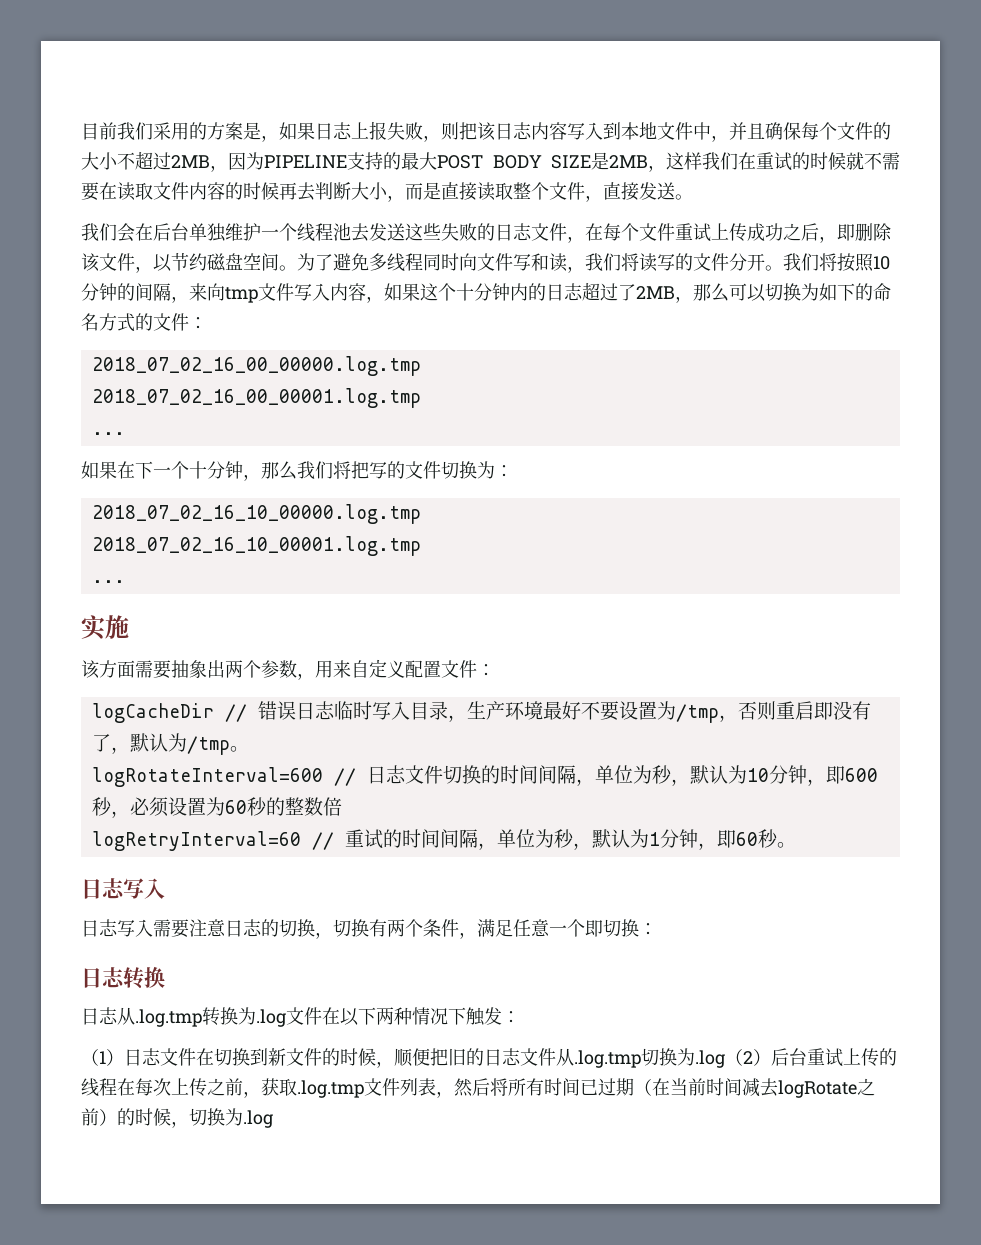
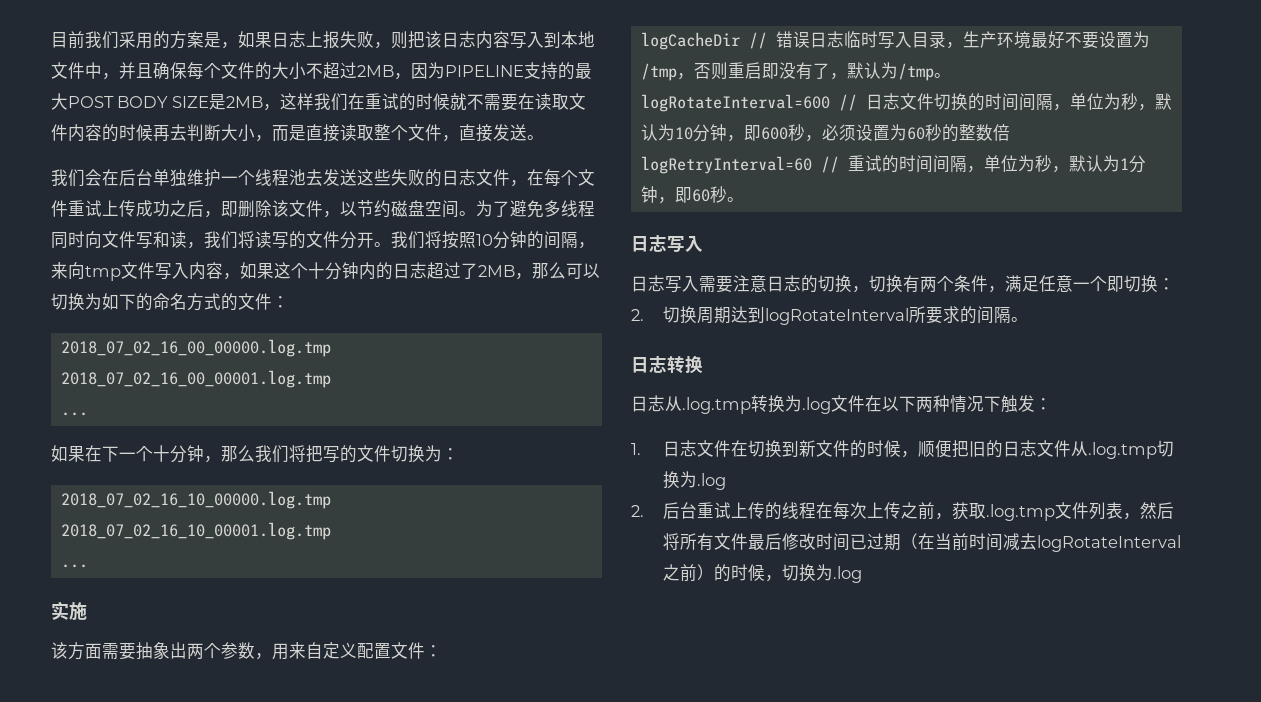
(657, 929) none -> [631,306,1029,325] // 2.切换周期达到logRotateInterval所要求的间隔。
[81,1049,124,1066] （1） -> [631,443,641,455] 1.
[725,1049,771,1066] （2） -> [631,505,644,517] // 2.
(544, 1087) none -> [714,533,817,550] 文件最后修改
[778,1080,857,1098] logRotate -> [1037,535,1182,552] logRotateInterval

